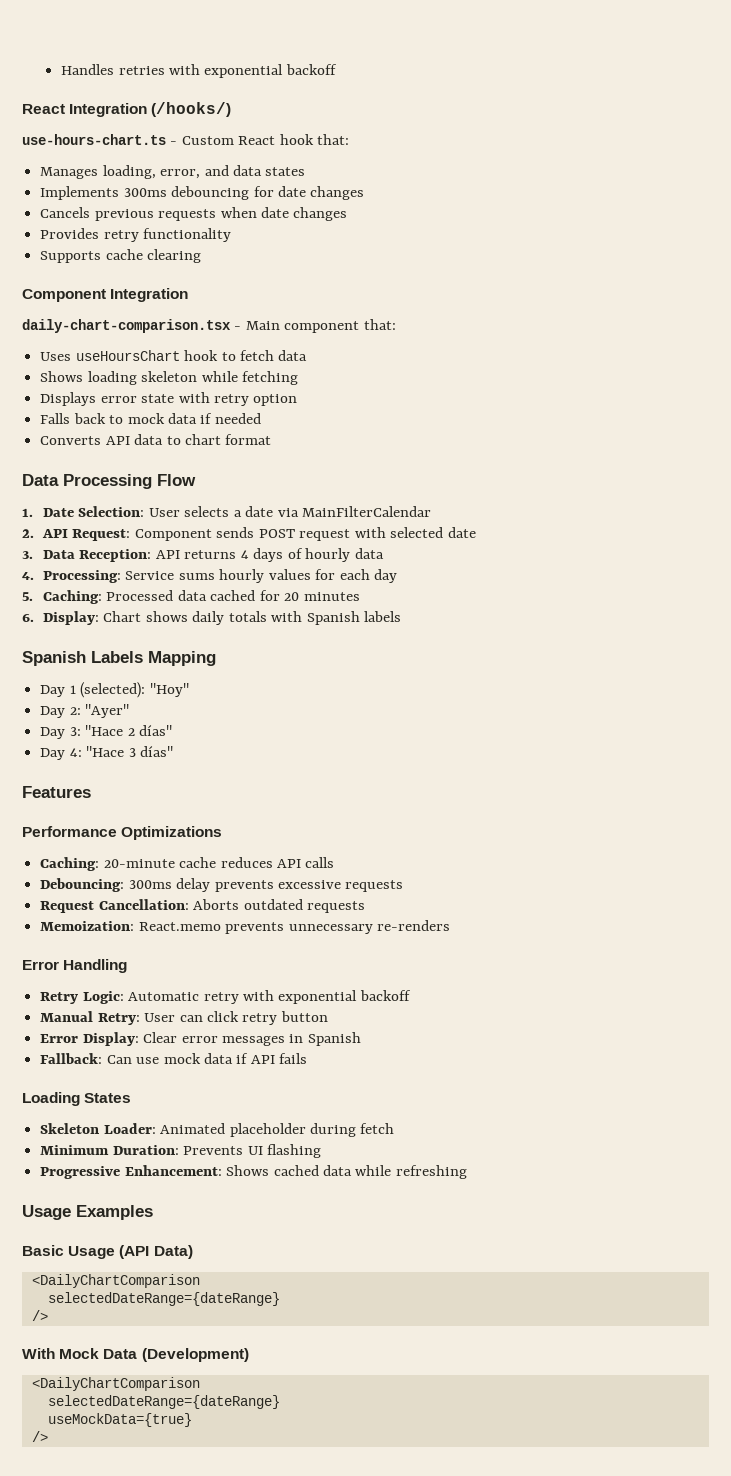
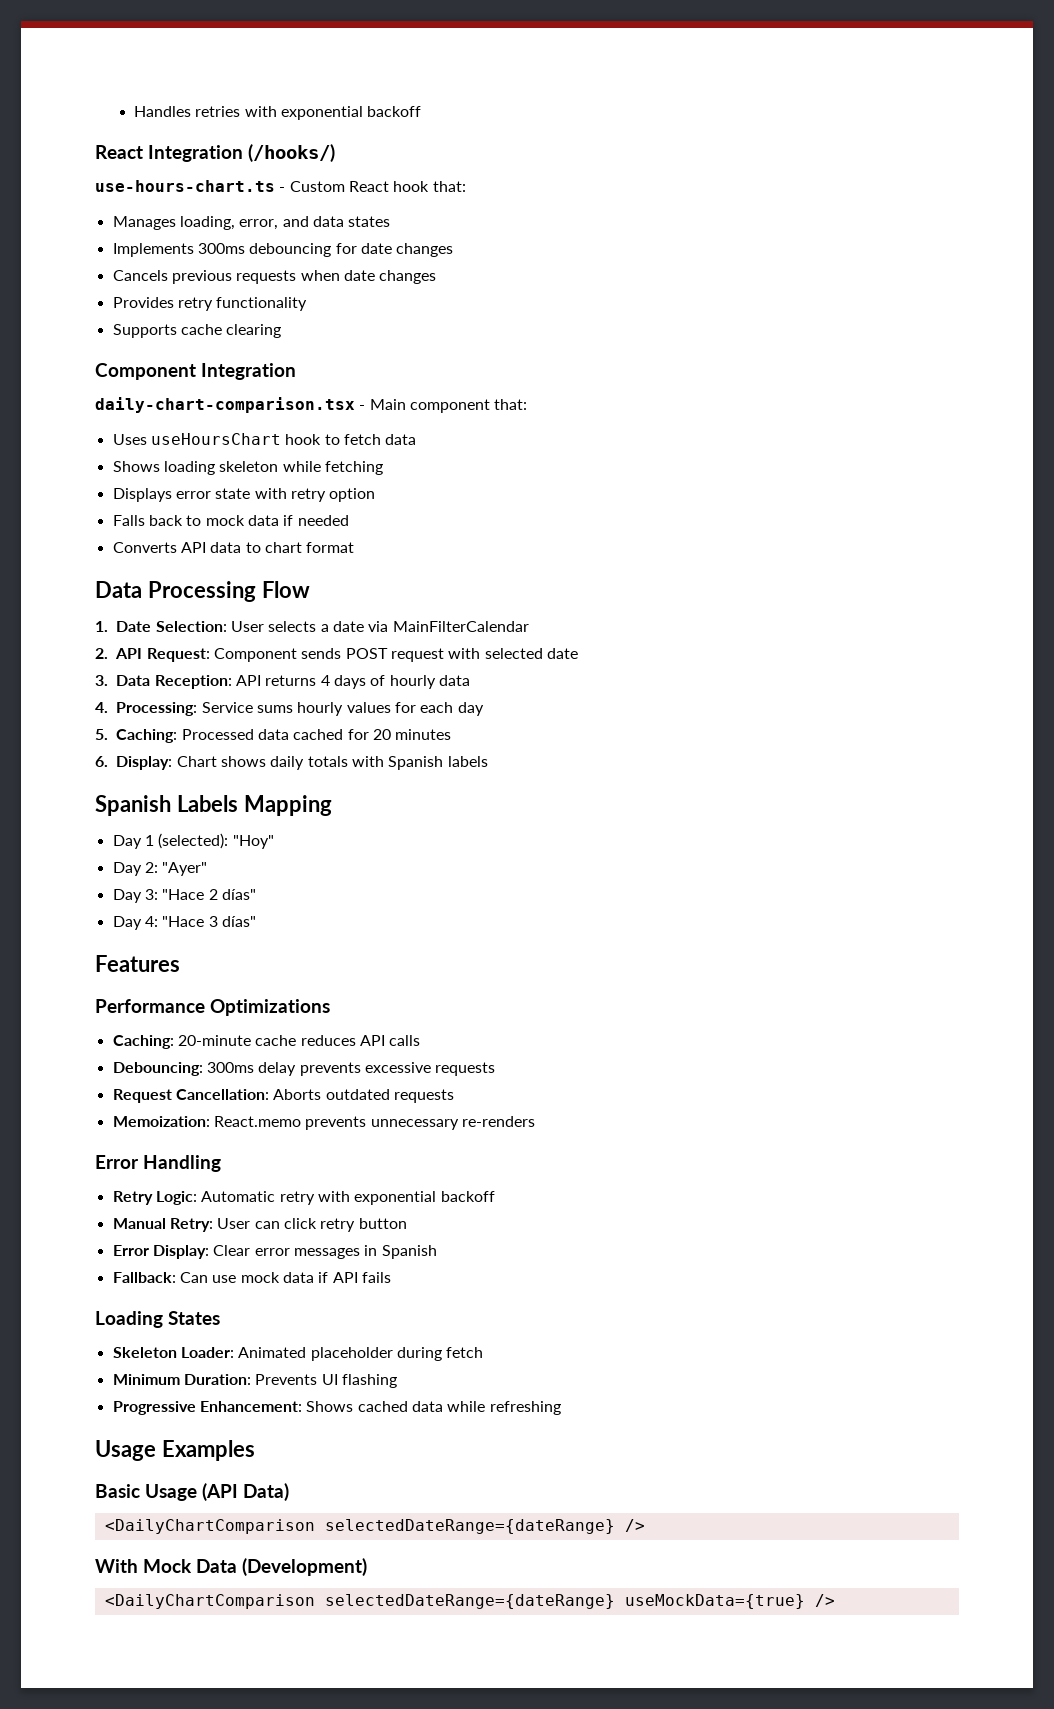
[47,1292,280,1306] // selectedDateRange={dateRange} // -> [324,1519,615,1534] selectedDateRange={dateRange}
[47,1395,280,1409] // selectedDateRange={dateRange} // -> [324,1594,615,1609] selectedDateRange={dateRange}
(192, 1420) // -> (805, 1601) none

